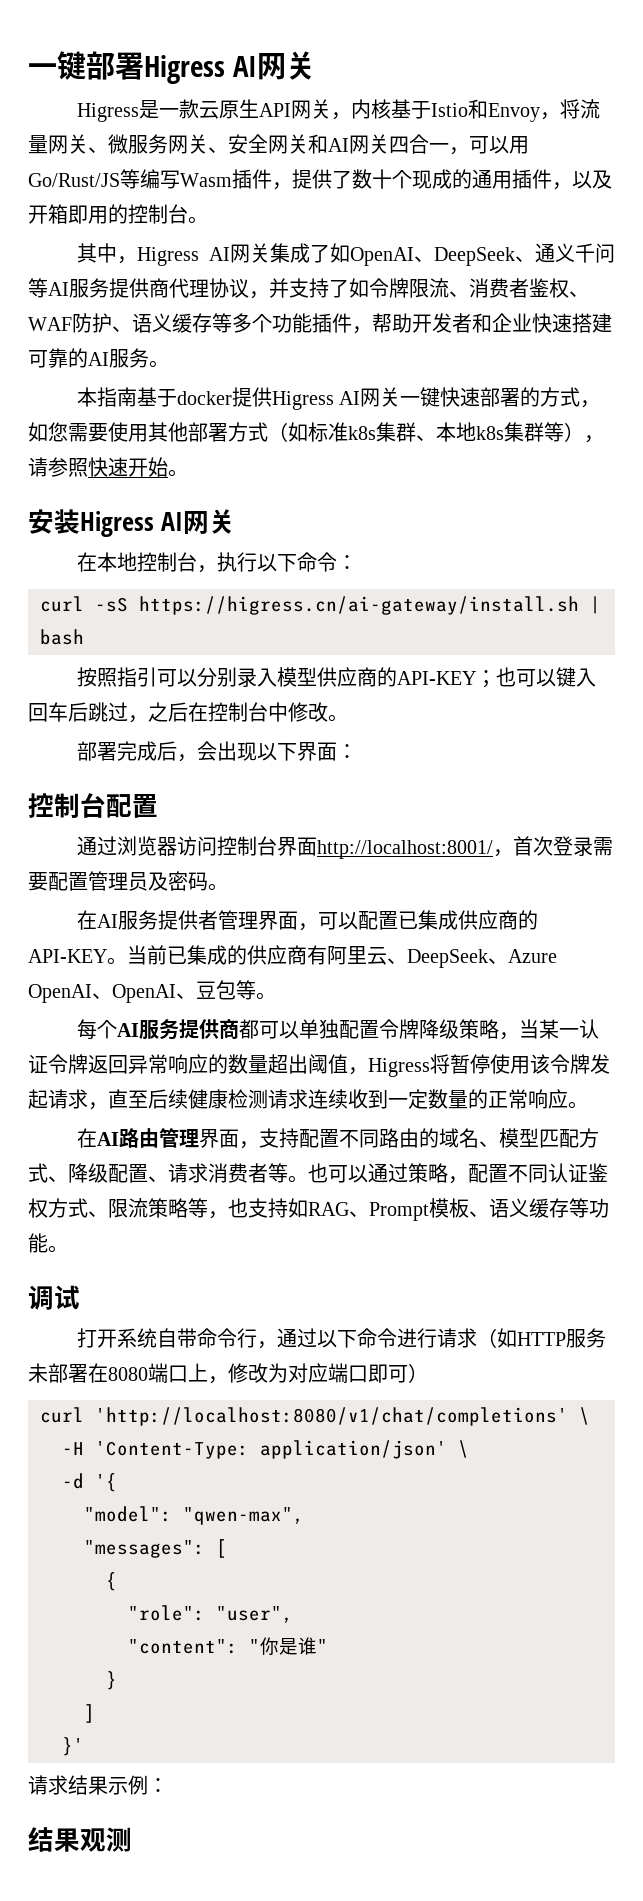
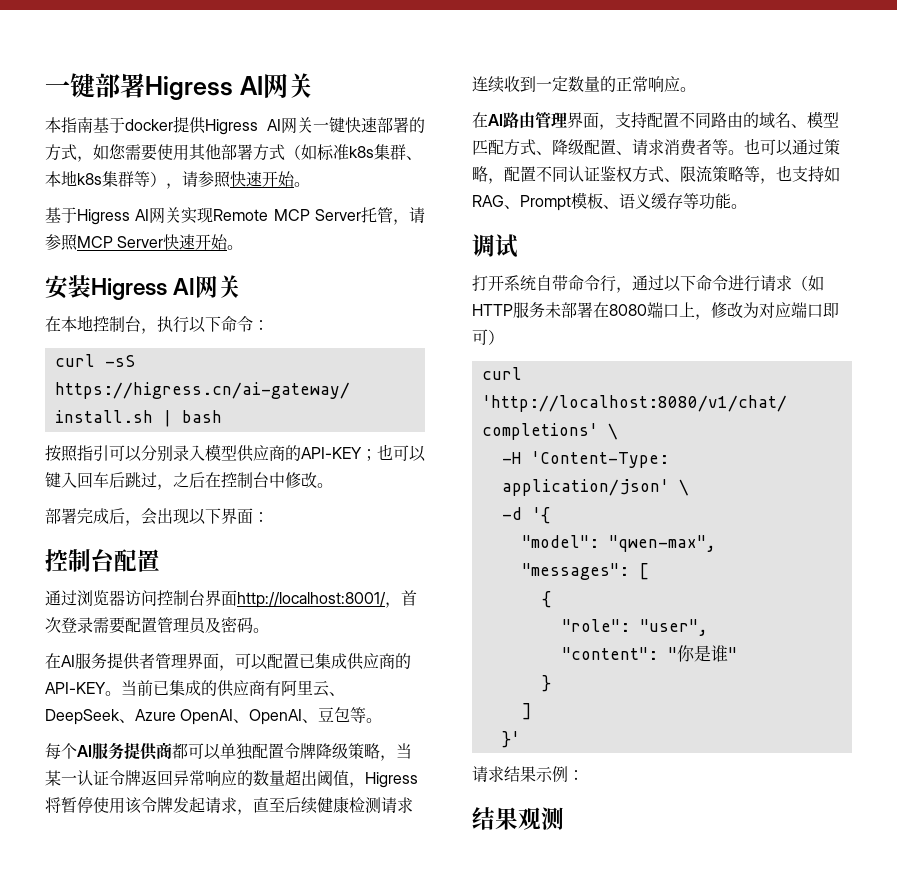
[77,99,601,122] [28,134,529,155] [28,169,612,190] [28,204,208,224] [77,243,616,266] [28,278,589,299] [28,313,612,334] [28,348,169,368] // Higress是一款云原生API网关，内核基于Istio和Envoy，将流量网关、微服务网关、安全网关和AI网关四合一，可以用Go/Rust/JS等编写Wasm插件，提供了数十个现成的通用插件，以及开箱即用的控制台。 // 其中，Higress AI网关集成了如OpenAI、DeepSeek、通义千问等AI服务提供商代理协议，并支持了如令牌限流、消费者鉴权、WAF防护、语义缓存等多个功能插件，帮助开发者和企业快速搭建可靠的AI服务。 -> (313, 85) none
(188, 473) none -> [45,207,425,225] [45,234,244,251] // 基于Higress AI网关实现Remote MCP Server托管，请参照MCP Server快速开始。

